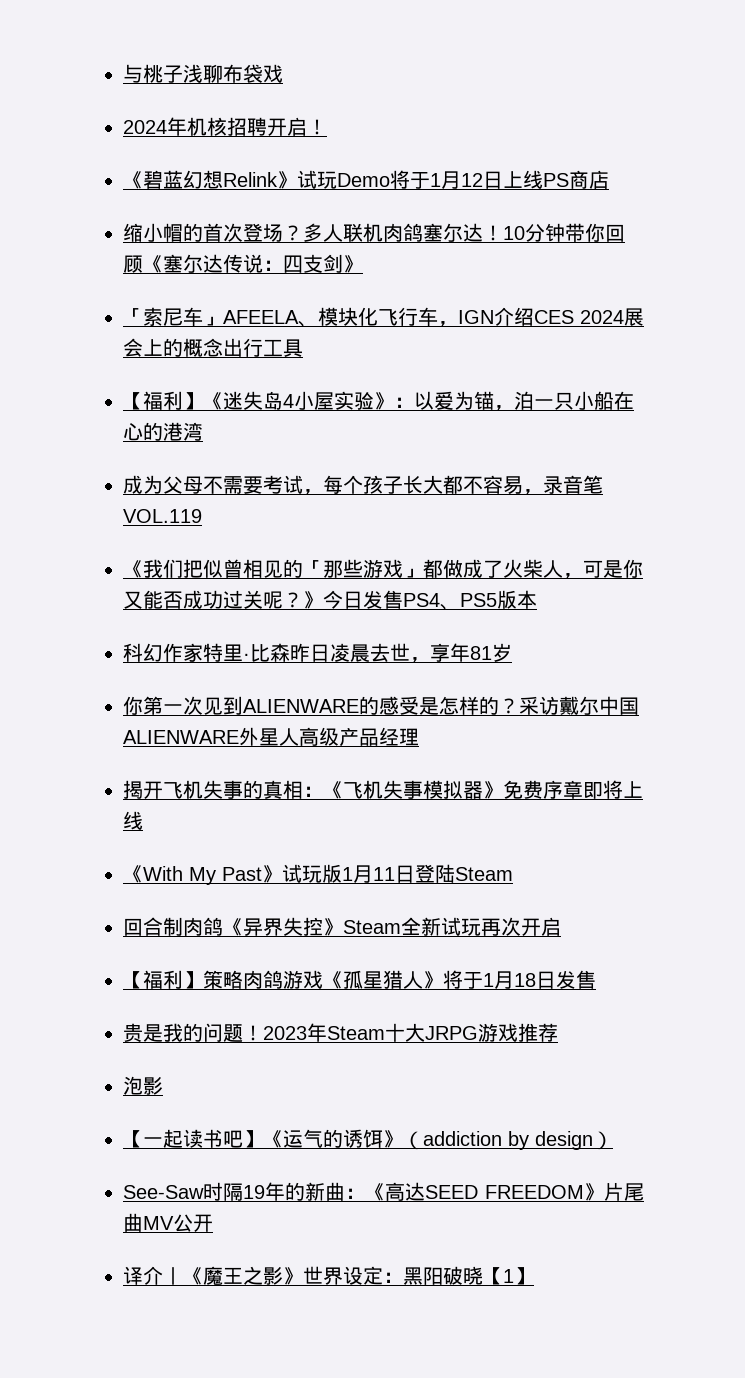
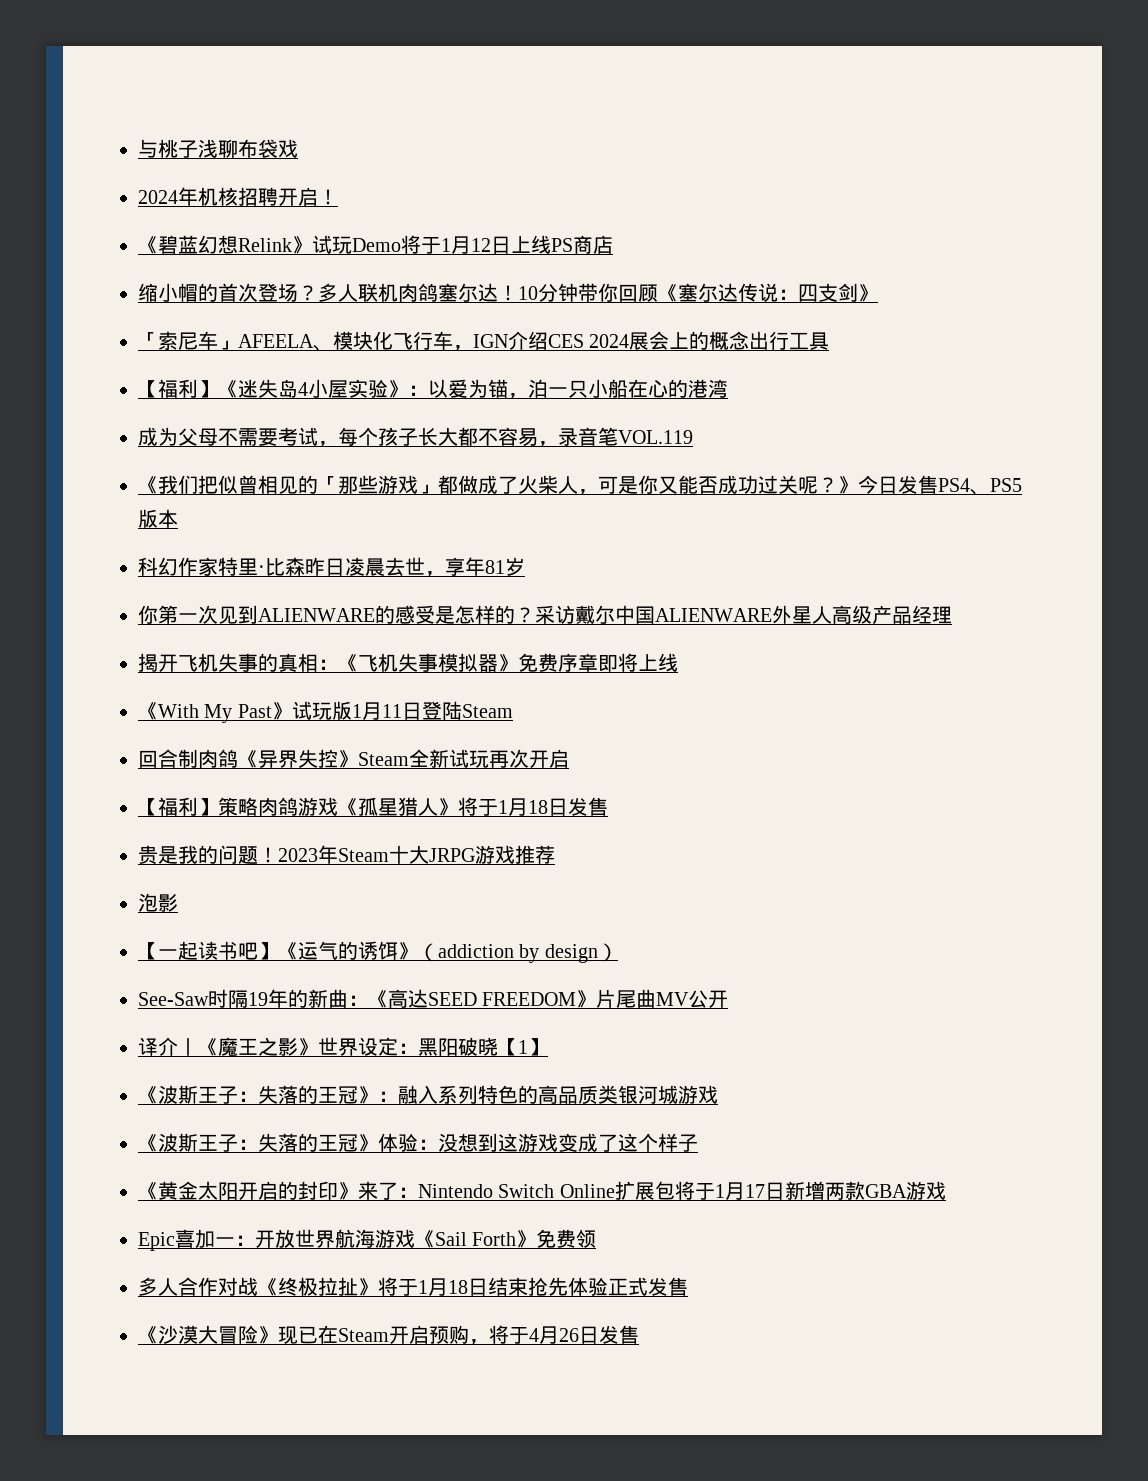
(534, 1276) none -> [138,1085,718,1104] [138,1133,698,1152] [138,1181,946,1200] [138,1229,597,1251] [138,1277,688,1296] [138,1325,639,1345] // 《波斯王子：失落的王冠》：融入系列特色的高品质类银河城游戏 // 《波斯王子：失落的王冠》体验：没想到这游戏变成了这个样子 // 《黄金太阳开启的封印》来了：Nintendo Switch Online扩展包将于1月17日新增两款GBA游戏 // Epic喜加一：开放世界航海游戏《Sail Forth》免费领 // 多人合作对战《终极拉扯》将于1月18日结束抢先体验正式发售 // 《沙漠大冒险》现已在Steam开启预购，将于4月26日发售

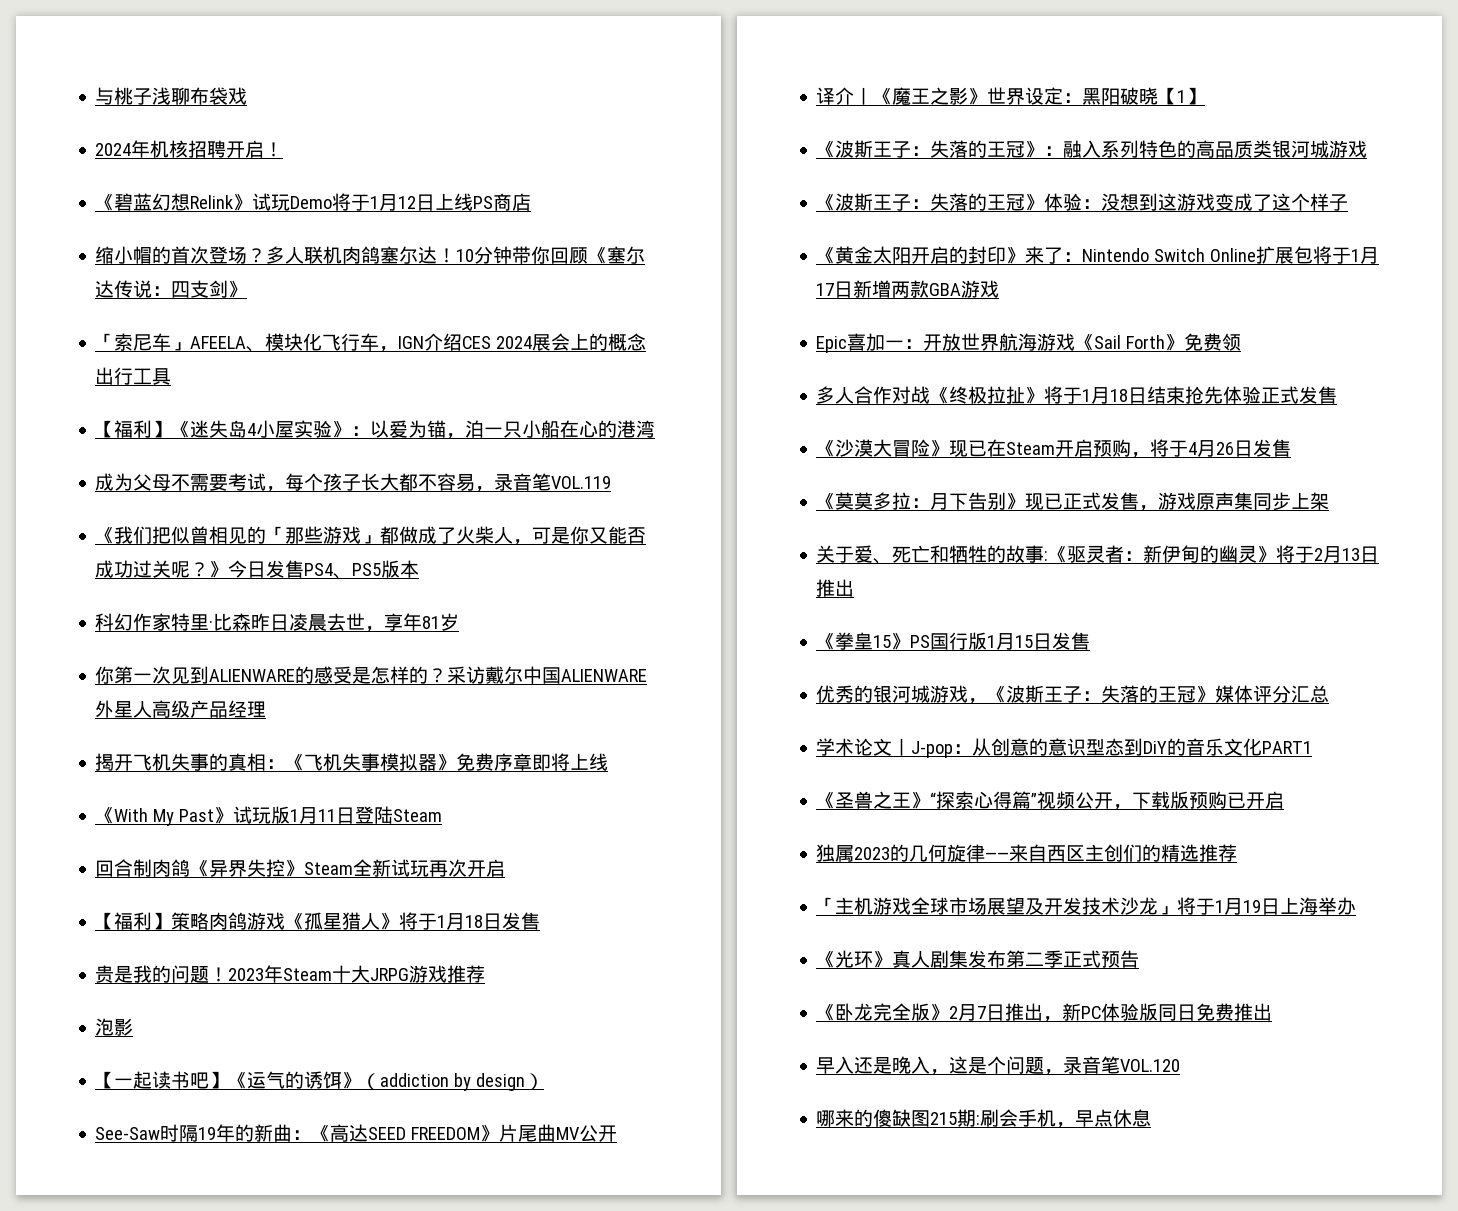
(639, 1334) none -> [816,492,1330,511] [816,545,1380,564] [816,579,855,597] [816,632,1091,650] [816,685,1330,704] [816,738,1313,758] [816,791,1285,810] [816,844,1238,862] [816,897,1357,915] [816,950,1140,968] [816,1003,1273,1022] [816,1056,1181,1075] [816,1109,1152,1128] // 《莫莫多拉：月下告别》现已正式发售，游戏原声集同步上架 // 关于爱、死亡和牺牲的故事:《驱灵者：新伊甸的幽灵》将于2月13日推出 // 《拳皇15》PS国行版1月15日发售 // 优秀的银河城游戏，《波斯王子：失落的王冠》媒体评分汇总 // 学术论文丨J-pop：从创意的意识型态到DiY的音乐文化PART1 // 《圣兽之王》“探索心得篇”视频公开，下载版预购已开启 // 独属2023的几何旋律——来自西区主创们的精选推荐 // 「主机游戏全球市场展望及开发技术沙龙」将于1月19日上海举办 // 《光环》真人剧集发布第二季正式预告 // 《卧龙完全版》2月7日推出，新PC体验版同日免费推出 // 早入还是晚入，这是个问题，录音笔VOL.120 // 哪来的傻缺图215期:刷会手机，早点休息

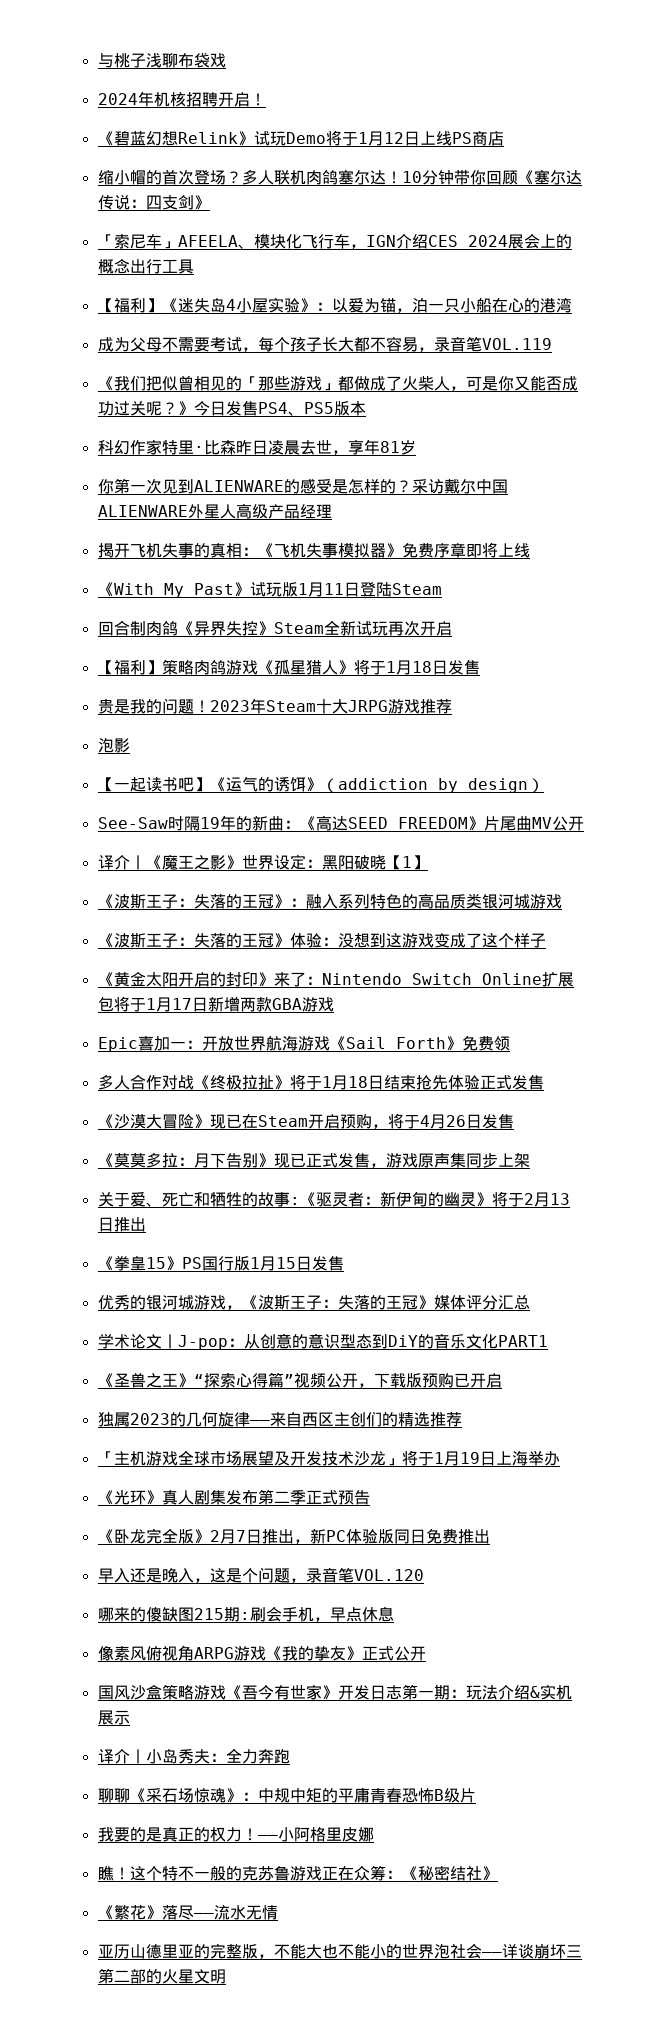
(1152, 1118) none -> [97,1645,426,1661] [97,1684,572,1700] [97,1710,130,1725] [97,1748,290,1764] [97,1787,476,1803] [97,1827,374,1842] [97,1865,498,1881] [97,1905,278,1920] [97,1943,582,1959] [97,1968,226,1984] // 像素风俯视角ARPG游戏《我的挚友》正式公开 // 国风沙盒策略游戏《吾今有世家》开发日志第一期：玩法介绍&实机展示 // 译介丨小岛秀夫：全力奔跑 // 聊聊《采石场惊魂》：中规中矩的平庸青春恐怖B级片 // 我要的是真正的权力！——小阿格里皮娜 // 瞧！这个特不一般的克苏鲁游戏正在众筹：《秘密结社》 // 《繁花》落尽——流水无情 // 亚历山德里亚的完整版，不能大也不能小的世界泡社会——详谈崩坏三第二部的火星文明

